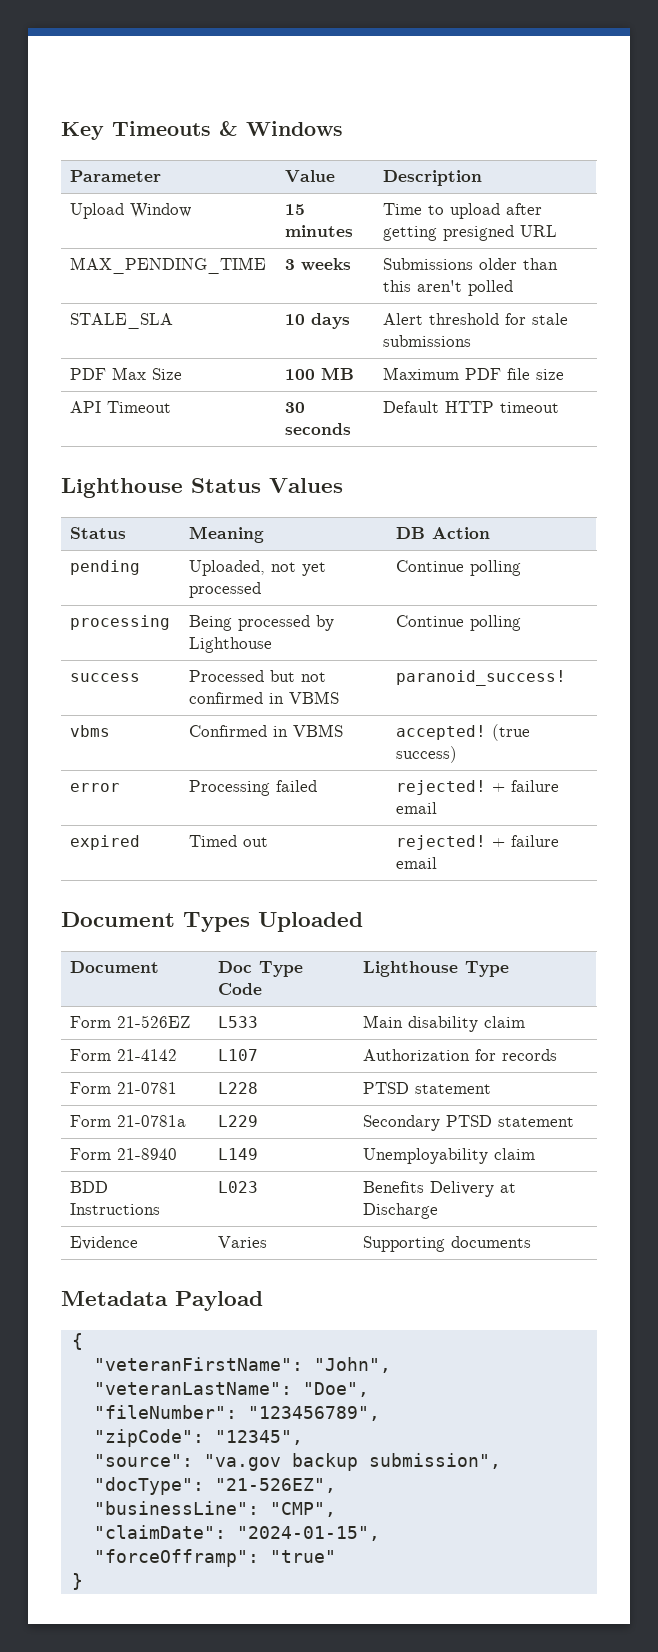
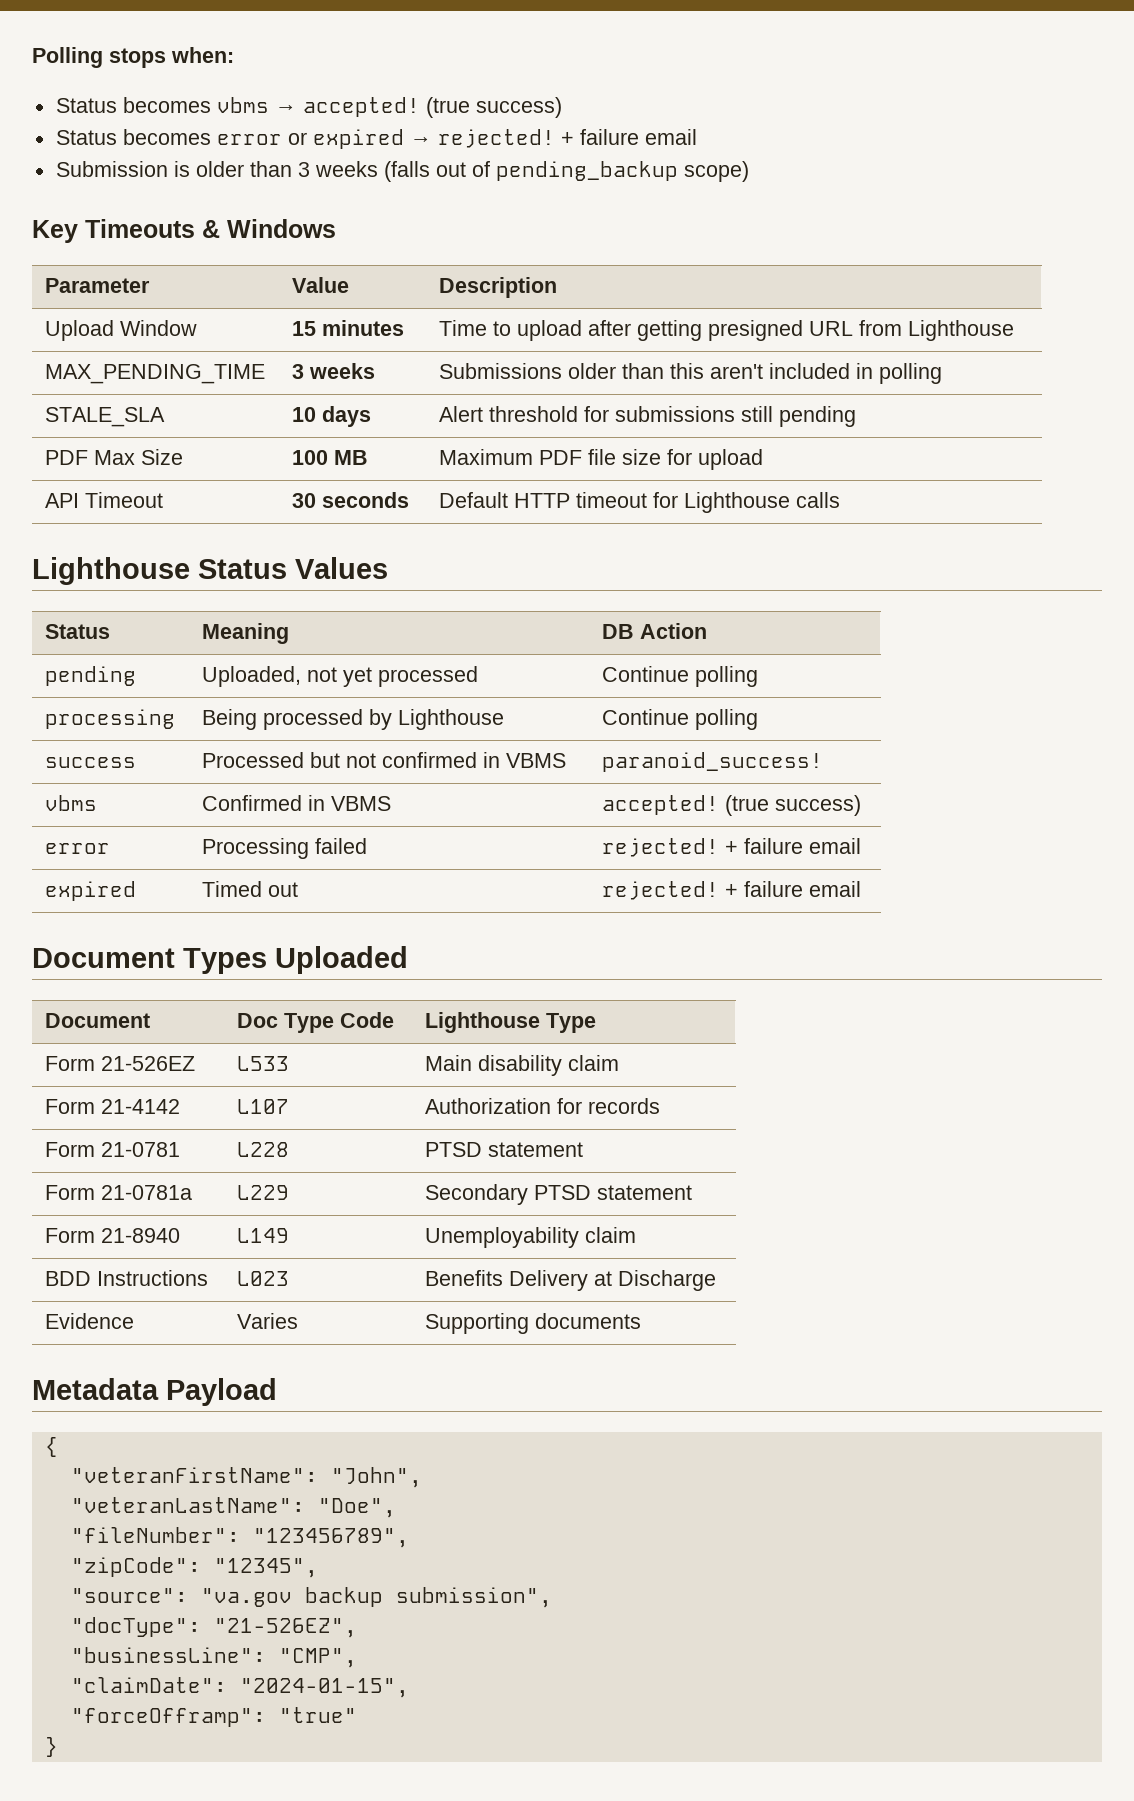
(61, 131) none -> [32,47,234,68] [55,97,562,118] [55,129,697,149] [55,161,749,182] Polling stops when: // Status becomes vbms → accepted! (true success) // Status becomes error or expired → rejected! + failure email // Submission is older than 3 weeks (falls out of pending_backup scope) //
(558, 231) none -> [859,320,1015,341] from Lighthouse
[468,280,514,296] polled -> [769,363,943,384] included in polling
[532,313,569,325] stale -> (610, 414) none
(472, 341) none -> [741,406,857,427] still pending
(565, 374) none -> [667,449,764,470] for upload
(560, 407) none -> [653,492,841,513] for Lighthouse calls

